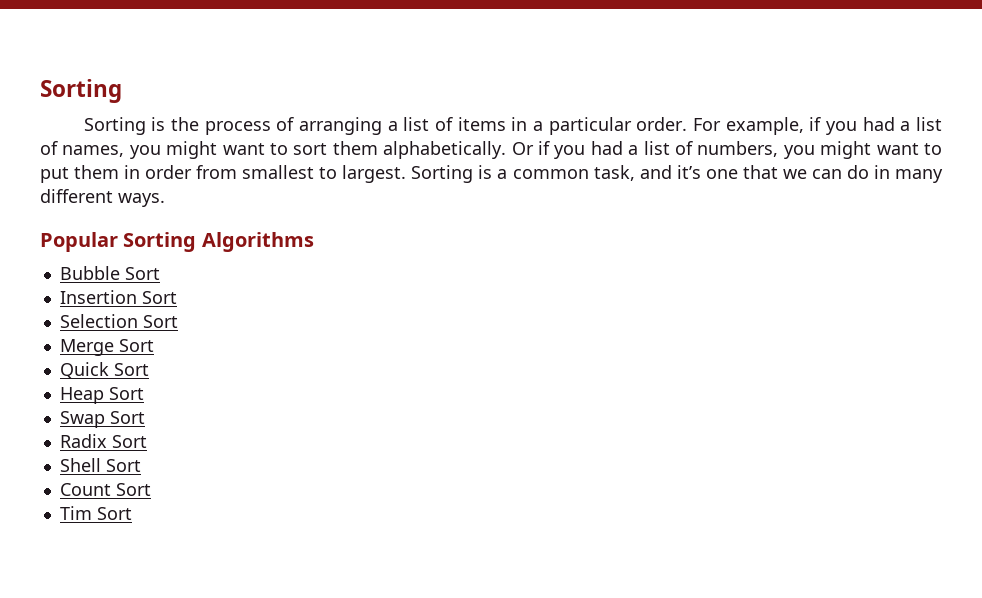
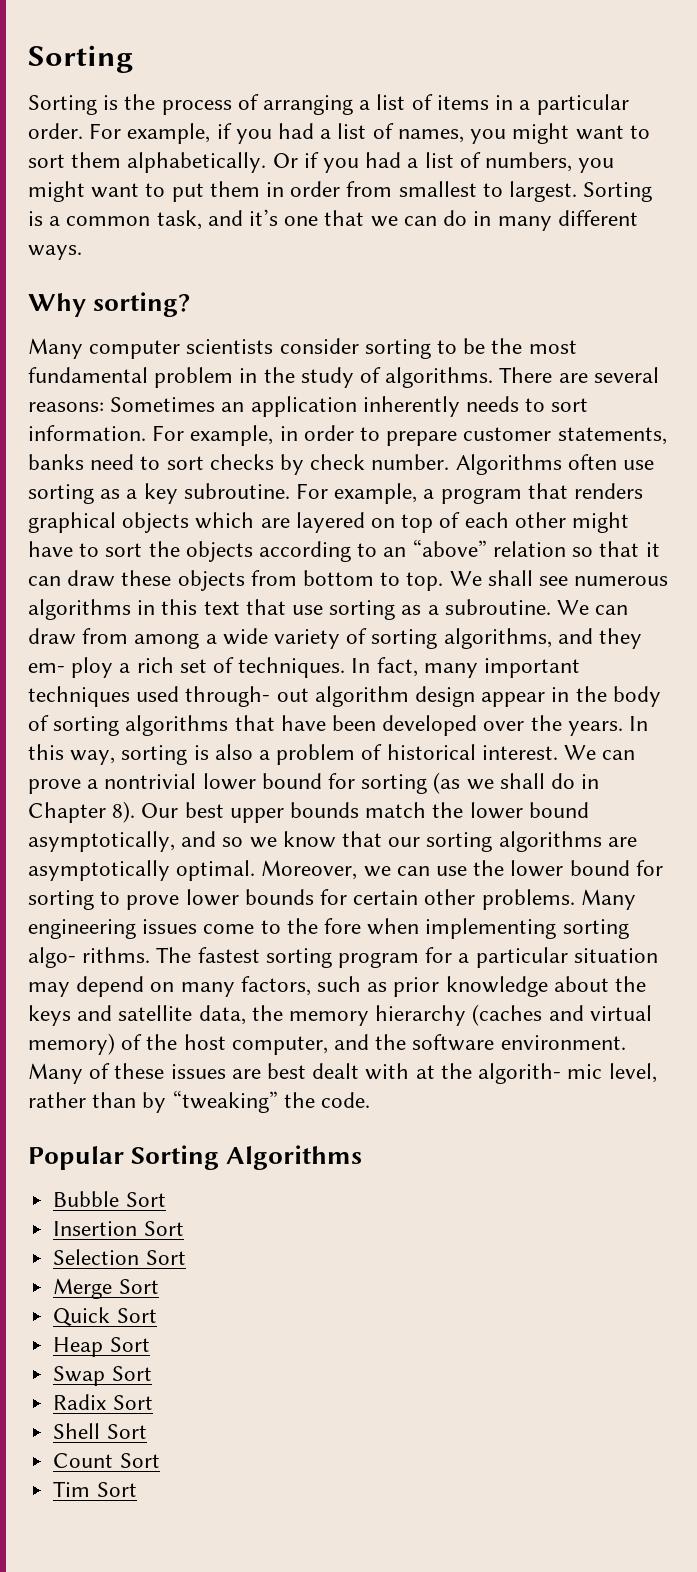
(165, 200) none -> [28,292,191,317] [28,338,577,359] [28,367,659,388] [28,396,589,417] [28,425,667,446] [28,454,655,475] [28,483,644,504] [28,512,630,533] [28,539,660,562] [28,570,669,591] [28,599,629,620] [28,628,643,649] [28,657,581,678] [28,686,661,707] [28,715,649,736] [28,744,636,765] [28,772,600,794] [28,801,589,823] [28,831,637,852] [28,860,663,881] [28,889,636,910] [28,918,629,939] [28,947,658,968] [28,976,647,997] [28,1004,652,1026] [28,1033,626,1055] [28,1063,657,1084] [28,1090,371,1113] // Why sorting? // Many computer scientists consider sorting to be the most fundamental problem in the study of algorithms. There are several reasons: Sometimes an application inherently needs to sort information. For example, in order to prepare customer statements, banks need to sort checks by check number. Algorithms often use sorting as a key subroutine. For example, a program that renders graphical objects which are layered on top of each other might have to sort the objects according to an “above” relation so that it can draw these objects from bottom to top. We shall see numerous algorithms in this text that use sorting as a subroutine. We can draw from among a wide variety of sorting algorithms, and they em- ploy a rich set of techniques. In fact, many important techniques used through- out algorithm design appear in the body of sorting algorithms that have been developed over the years. In this way, sorting is also a problem of historical interest. We can prove a nontrivial lower bound for sorting (as we shall do in Chapter 8). Our best upper bounds match the lower bound asymptotically, and so we know that our sorting algorithms are asymptotically optimal. Moreover, we can use the lower bound for sorting to prove lower bounds for certain other problems. Many engineering issues come to the fore when implementing sorting algo- rithms. The fastest sorting program for a particular situation may depend on many factors, such as prior knowledge about the keys and satellite data, the memory hierarchy (caches and virtual memory) of the host computer, and the software environment. Many of these issues are best dealt with at the algorith- mic level, rather than by “tweaking” the code.

